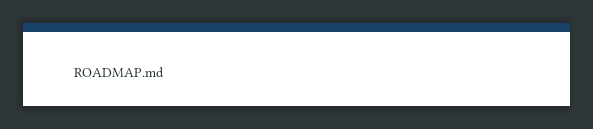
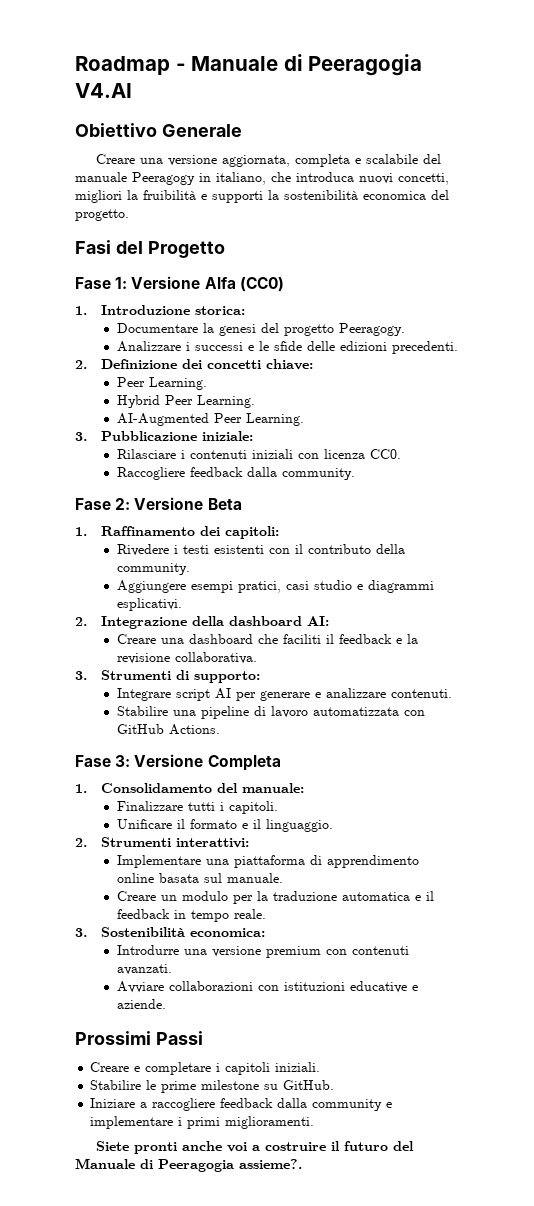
[74,67,164,78] ROADMAP.md -> [75,54,423,76] [75,83,132,98] [75,123,242,137] [96,154,442,167] [75,172,449,185] [75,190,449,203] [75,209,129,221] [75,240,225,258] [75,276,284,292] [75,305,246,315] [116,323,405,336] [116,341,458,354] [75,359,314,370] [116,377,207,390] [116,395,255,408] [116,413,304,426] [75,431,254,441] [116,449,401,459] [116,467,355,480] [75,497,242,510] [75,526,280,539] [116,544,405,556] [116,563,190,575] [116,580,434,593] [116,598,182,611] [75,616,330,629] [116,634,418,644] [116,652,257,664] [75,670,261,683] [116,688,452,701] [116,706,425,719] [116,724,220,735] [75,754,281,771] [75,783,305,793] [116,801,278,814] [116,819,333,832] [75,837,250,848] [116,855,419,868] [116,873,283,883] [116,891,434,904] [116,909,266,922] [75,927,266,937] [116,945,409,958] [116,964,172,975] [116,981,418,993] [116,999,166,1009] [75,1031,203,1045] [90,1062,321,1075] [90,1080,335,1093] [90,1098,393,1111] [90,1116,315,1129] [96,1141,415,1154] [75,1158,302,1172] Roadmap - Manuale di Peeragogia V4.AI // Obiettivo Generale // Creare una versione aggiornata, completa e scalabile del manuale Peeragogy in italiano, che introduca nuovi concetti, migliori la fruibilità e supporti la sostenibilità economica del progetto. // Fasi del Progetto // Fase 1: Versione Alfa (CC0) // 1. Introduzione storica: // Documentare la genesi del progetto Peeragogy. // Analizzare i successi e le sfide delle edizioni precedenti. // 2. Definizione dei concetti chiave: // Peer Learning. // Hybrid Peer Learning. // AI-Augmented Peer Learning. // 3. Pubblicazione iniziale: // Rilasciare i contenuti iniziali con licenza CC0. // Raccogliere feedback dalla community. // Fase 2: Versione Beta // 1. Raffinamento dei capitoli: // Rivedere i testi esistenti con il contributo della community. // Aggiungere esempi pratici, casi studio e diagrammi esplicativi. // 2. Integrazione della dashboard AI: // Creare una dashboard che faciliti il feedback e la revisione collaborativa. // 3. Strumenti di supporto: // Integrare script AI per generare e analizzare contenuti. // Stabilire una pipeline di lavoro automatizzata con GitHub Actions. // Fase 3: Versione Completa // 1. Consolidamento del manuale: // Finalizzare tutti i capitoli. // Unificare il formato e il linguaggio. // 2. Strumenti interattivi: // Implementare una piattaforma di apprendimento online basata sul manuale. // Creare un modulo per la traduzione automatica e il feedback in tempo reale. // 3. Sostenibilità economica: // Introdurre una versione premium con contenuti avanzati. // Avviare collaborazioni con istituzioni educative e aziende. // Prossimi Passi // Creare e completare i capitoli iniziali. // Stabilire le prime milestone su GitHub. // Iniziare a raccogliere feedback dalla community e implementare i primi miglioramenti. // Siete pronti anche voi a costruire il futuro del Manuale di Peeragogia assieme?.

